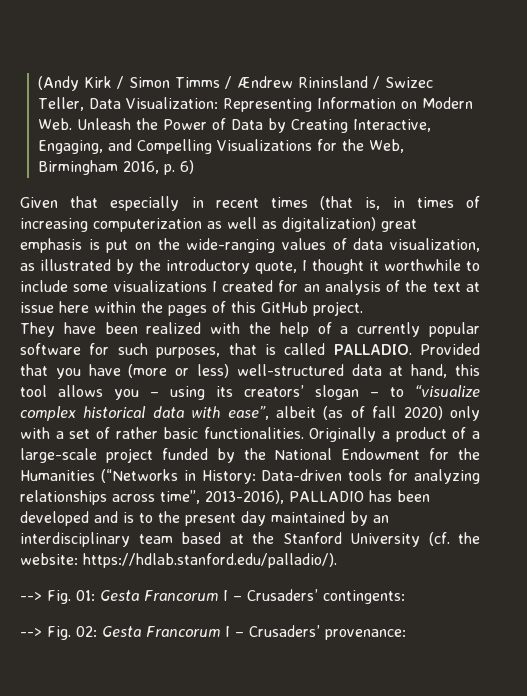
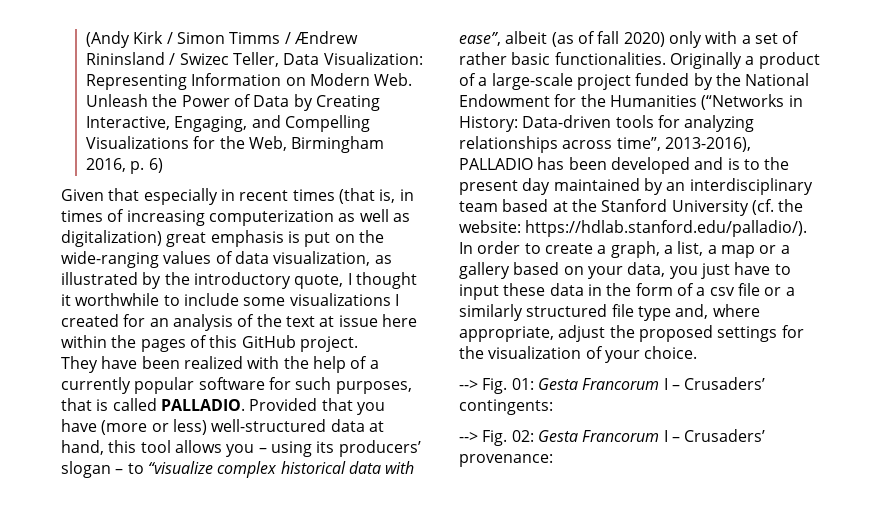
[244,385,304,397] creators’ -> [338,440,421,457] producers’
(337, 560) none -> [459,241,790,258] [459,262,791,279] [459,283,795,300] [459,304,760,321] [459,325,804,342] [459,346,698,363] In order to create a graph, a list, a map or a gallery based on your data, you just have to input these data in the form of a csv file or a similarly structured file type and, where appropriate, adjust the proposed settings for the visualization of your choice.

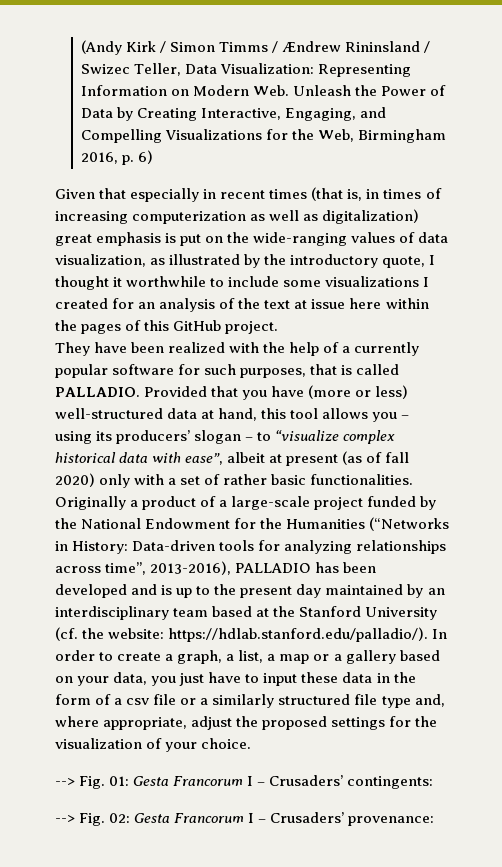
(548, 37) none -> [269,454,339,466] at present
(740, 164) none -> [176,588,193,598] up

